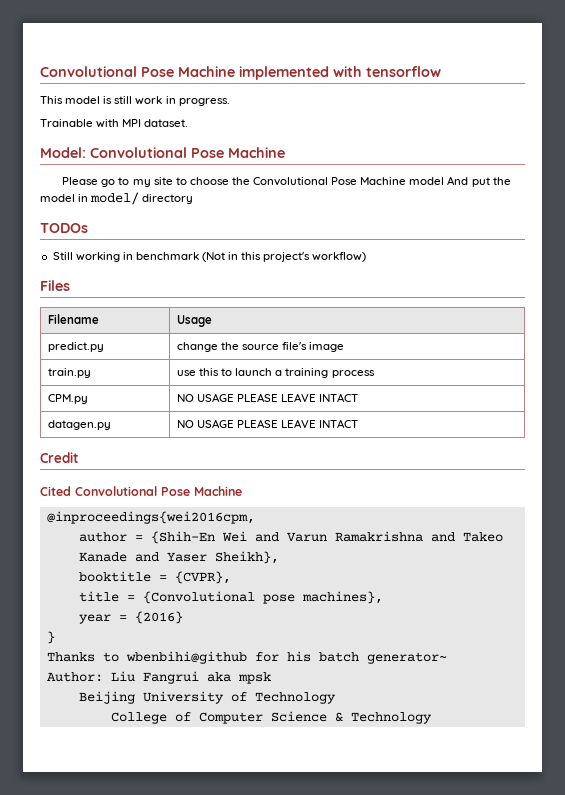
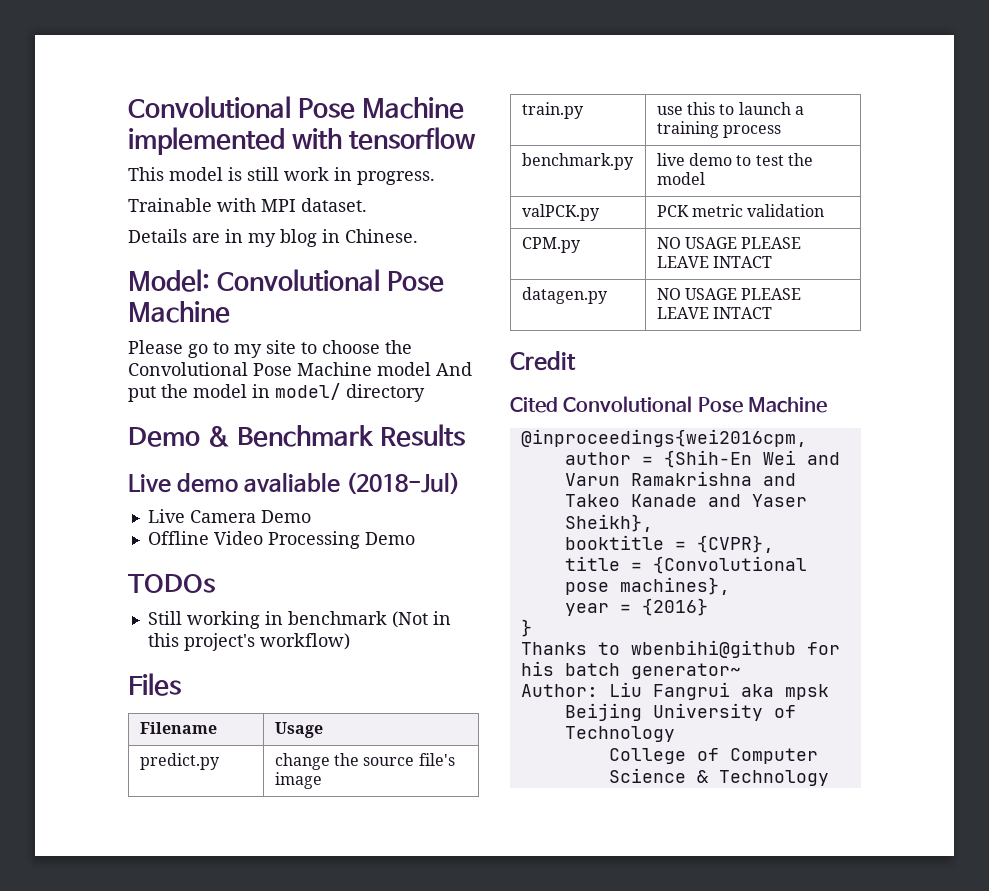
(189, 123) none -> [128,229,418,247] // Details are in my blog in Chinese.
(194, 199) none -> [128,424,465,447] [128,472,461,495] [147,509,311,523] [147,531,415,549] // Demo & Benchmark Results // Live demo avaliable (2018-Jul) // Live Camera Demo // Offline Video Processing Demo
(375, 374) none -> [521,153,634,170] [656,153,813,166] [656,172,705,185] [521,204,600,221] [656,204,825,217] // benchmark.py | live demo to test the model // valPCK.py | PCK metric validation

